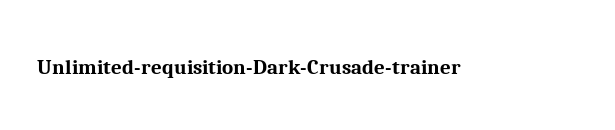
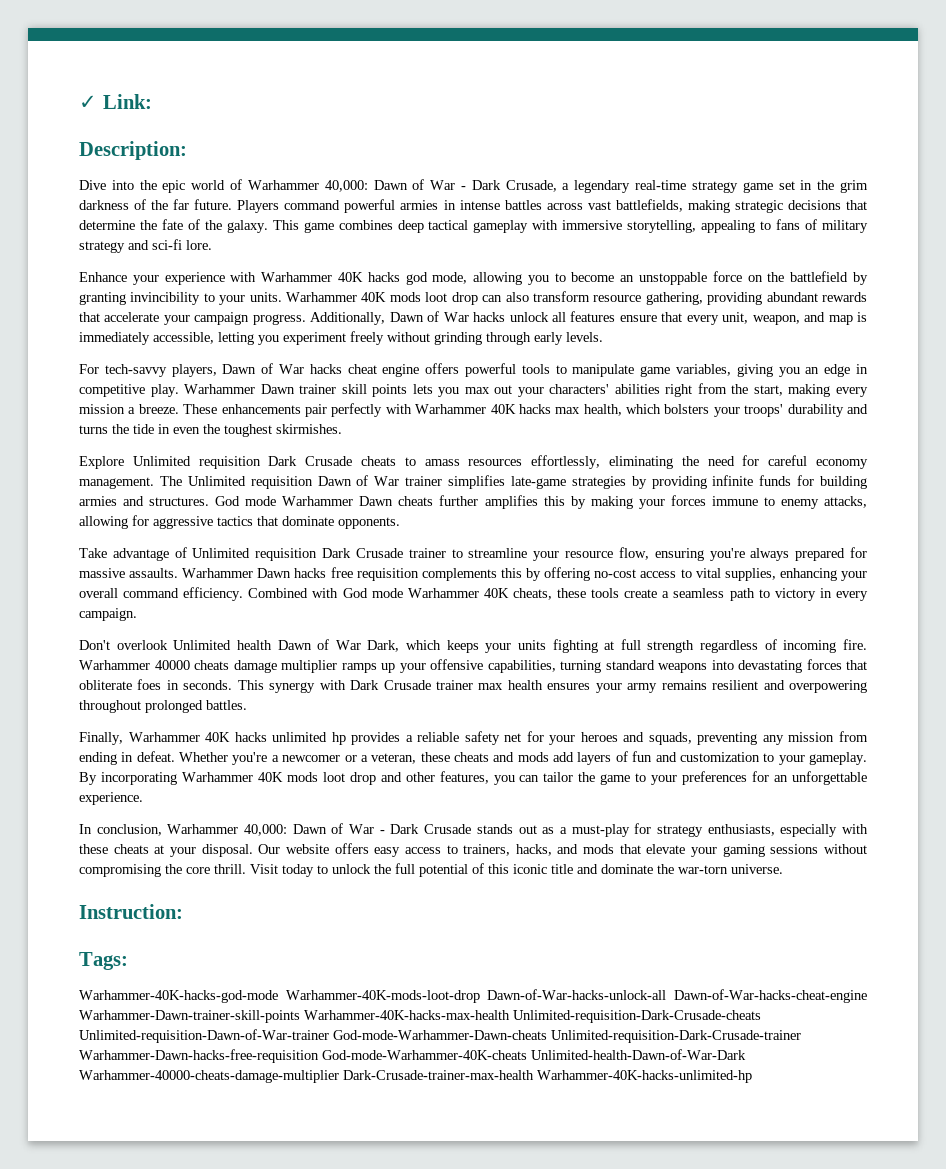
[37,59,461,78] Unlimited-requisition-Dark-Crusade-trainer -> [79,94,152,109] [79,141,187,160] [79,179,869,193] [79,199,867,213] [79,219,868,233] [79,239,212,253] [79,271,868,285] [79,291,867,305] [79,311,868,325] [79,331,603,345] [79,363,868,377] [79,383,868,397] [79,403,869,417] [79,424,342,437] [79,455,868,469] [79,475,867,489] [79,495,867,509] [79,515,400,529] [79,547,868,561] [79,567,868,581] [79,587,868,601] [79,608,137,621] [79,639,868,653] [79,659,867,673] [79,679,868,693] [79,700,247,713] [79,731,868,745] [79,751,868,765] [79,771,868,785] [79,792,143,805] [79,823,869,837] [79,843,867,857] [79,863,783,877] [79,904,183,919] [79,952,128,970] [79,989,867,1003] [79,1010,761,1023] [79,1029,801,1043] [79,1049,746,1063] [79,1070,752,1083] ✓ Link: // Description: // Dive into the epic world of Warhammer 40,000: Dawn of War - Dark Crusade, a legendary real-time strategy game set in the grim darkness of the far future. Players command powerful armies in intense battles across vast battlefields, making strategic decisions that determine the fate of the galaxy. This game combines deep tactical gameplay with immersive storytelling, appealing to fans of military strategy and sci-fi lore. // Enhance your experience with Warhammer 40K hacks god mode, allowing you to become an unstoppable force on the battlefield by granting invincibility to your units. Warhammer 40K mods loot drop can also transform resource gathering, providing abundant rewards that accelerate your campaign progress. Additionally, Dawn of War hacks unlock all features ensure that every unit, weapon, and map is immediately accessible, letting you experiment freely without grinding through early levels. // For tech-savvy players, Dawn of War hacks cheat engine offers powerful tools to manipulate game variables, giving you an edge in competitive play. Warhammer Dawn trainer skill points lets you max out your characters' abilities right from the start, making every mission a breeze. These enhancements pair perfectly with Warhammer 40K hacks max health, which bolsters your troops' durability and turns the tide in even the toughest skirmishes. // Explore Unlimited requisition Dark Crusade cheats to amass resources effortlessly, eliminating the need for careful economy management. The Unlimited requisition Dawn of War trainer simplifies late-game strategies by providing infinite funds for building armies and structures. God mode Warhammer Dawn cheats further amplifies this by making your forces immune to enemy attacks, allowing for aggressive tactics that dominate opponents. // Take advantage of Unlimited requisition Dark Crusade trainer to streamline your resource flow, ensuring you're always prepared for massive assaults. Warhammer Dawn hacks free requisition complements this by offering no-cost access to vital supplies, enhancing your overall command efficiency. Combined with God mode Warhammer 40K cheats, these tools create a seamless path to victory in every campaign. // Don't overlook Unlimited health Dawn of War Dark, which keeps your units fighting at full strength regardless of incoming fire. Warhammer 40000 cheats damage multiplier ramps up your offensive capabilities, turning standard weapons into devastating forces that obliterate foes in seconds. This synergy with Dark Crusade trainer max health ensures your army remains resilient and overpowering throughout prolonged battles. // Finally, Warhammer 40K hacks unlimited hp provides a reliable safety net for your heroes and squads, preventing any mission from ending in defeat. Whether you're a newcomer or a veteran, these cheats and mods add layers of fun and customization to your gameplay. By incorporating Warhammer 40K mods loot drop and other features, you can tailor the game to your preferences for an unforgettable experience. // In conclusion, Warhammer 40,000: Dawn of War - Dark Crusade stands out as a must-play for strategy enthusiasts, especially with these cheats at your disposal. Our website offers easy access to trainers, hacks, and mods that elevate your gaming sessions without compromising the core thrill. Visit today to unlock the full potential of this iconic title and dominate the war-torn universe. // Instruction: // Tags: // Warhammer-40K-hacks-god-mode Warhammer-40K-mods-loot-drop Dawn-of-War-hacks-unlock-all Dawn-of-War-hacks-cheat-engine Warhammer-Dawn-trainer-skill-points Warhammer-40K-hacks-max-health Unlimited-requisition-Dark-Crusade-cheats Unlimited-requisition-Dawn-of-War-trainer God-mode-Warhammer-Dawn-cheats Unlimited-requisition-Dark-Crusade-trainer Warhammer-Dawn-hacks-free-requisition God-mode-Warhammer-40K-cheats Unlimited-health-Dawn-of-War-Dark Warhammer-40000-cheats-damage-multiplier Dark-Crusade-trainer-max-health Warhammer-40K-hacks-unlimited-hp

